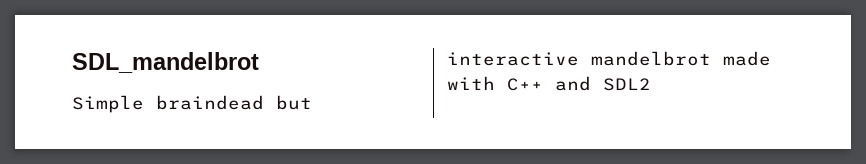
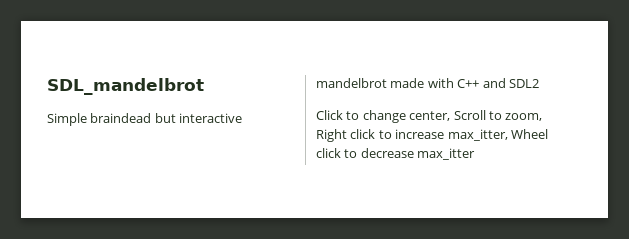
(651, 84) none -> [316,110,543,123] [316,129,548,142] [316,148,476,160] // Click to change center, Scroll to zoom, Right click to increase max_itter, Wheel click to decrease max_itter

